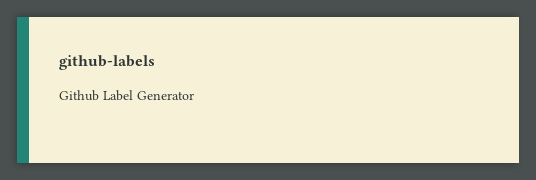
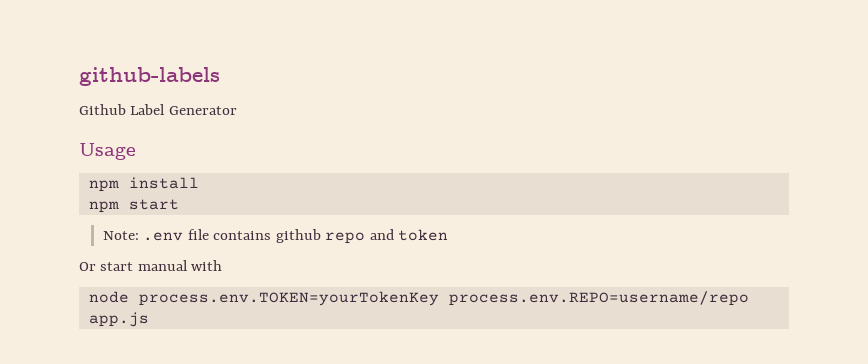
(194, 95) none -> [79,143,136,160] [88,177,199,192] [88,199,179,213] [102,229,449,244] [79,260,223,271] [88,291,749,306] [88,312,149,327] // Usage // npm install // npm start // Note: .env file contains github repo and token // Or start manual with // node process.env.TOKEN=yourTokenKey process.env.REPO=username/repo app.js

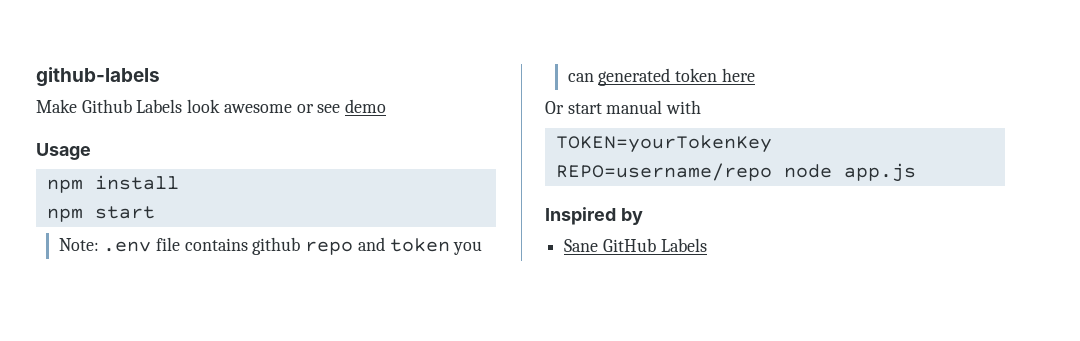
[79,104,237,115] Github Label Generator -> [36,99,387,113] Make Github Labels look awesome or see demo
(449, 235) none -> [453,241,483,255] [567,68,755,86] you can generated token here
[88,291,749,306] [88,312,149,327] node process.env.TOKEN=yourTokenKey process.env.REPO=username/repo app.js -> [555,135,772,153] [555,163,916,182] [545,207,643,225] [564,238,707,252] TOKEN=yourTokenKey REPO=username/repo node app.js // Inspired by // Sane GitHub Labels

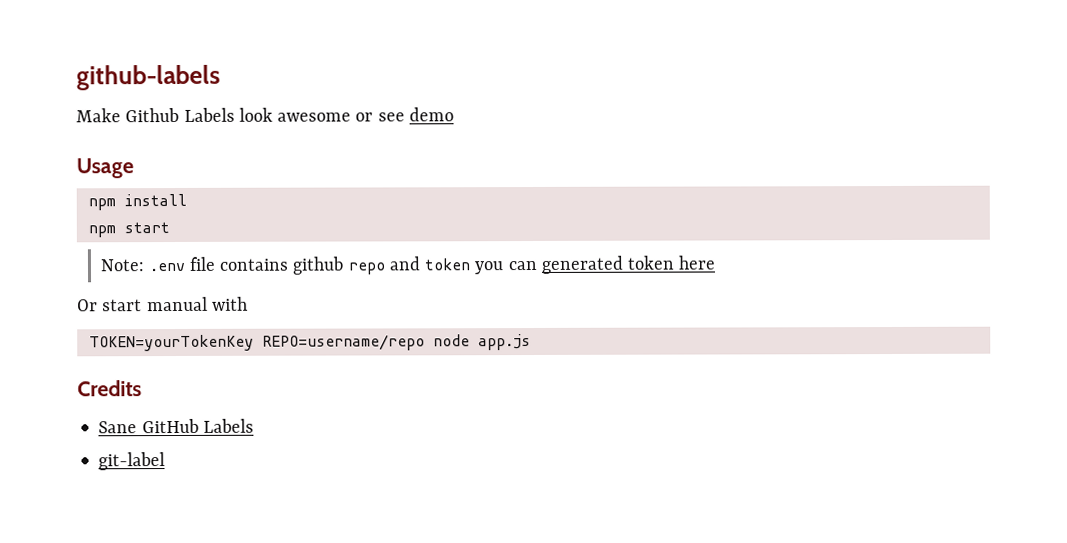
[545,207,643,225] Inspired by -> [77,380,142,397] Credits
(707, 245) none -> [98,452,166,471] // git-label

